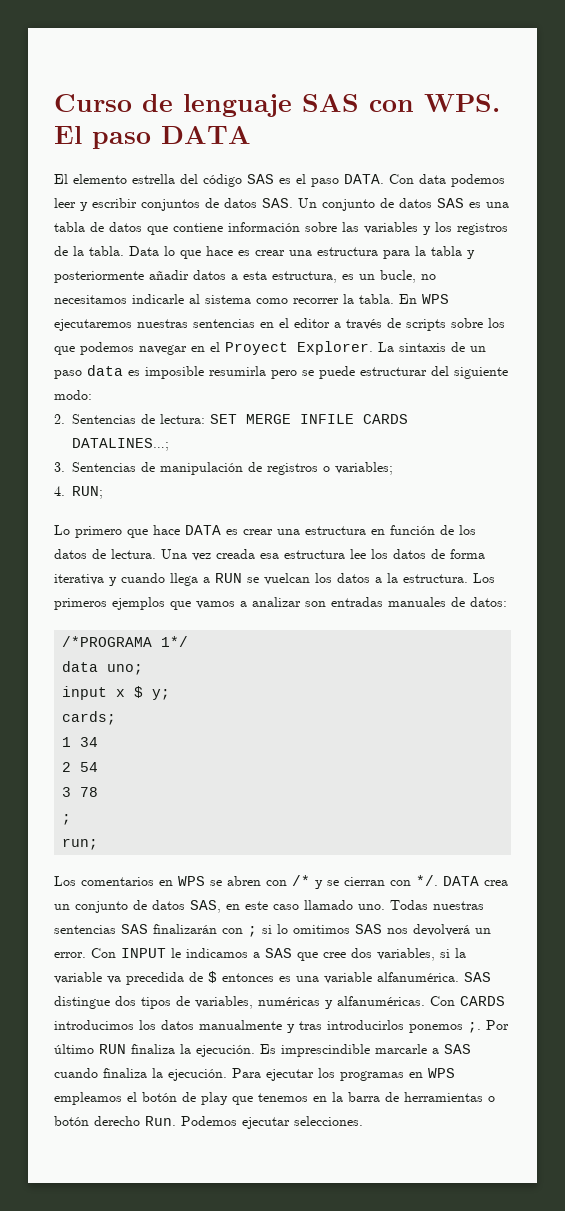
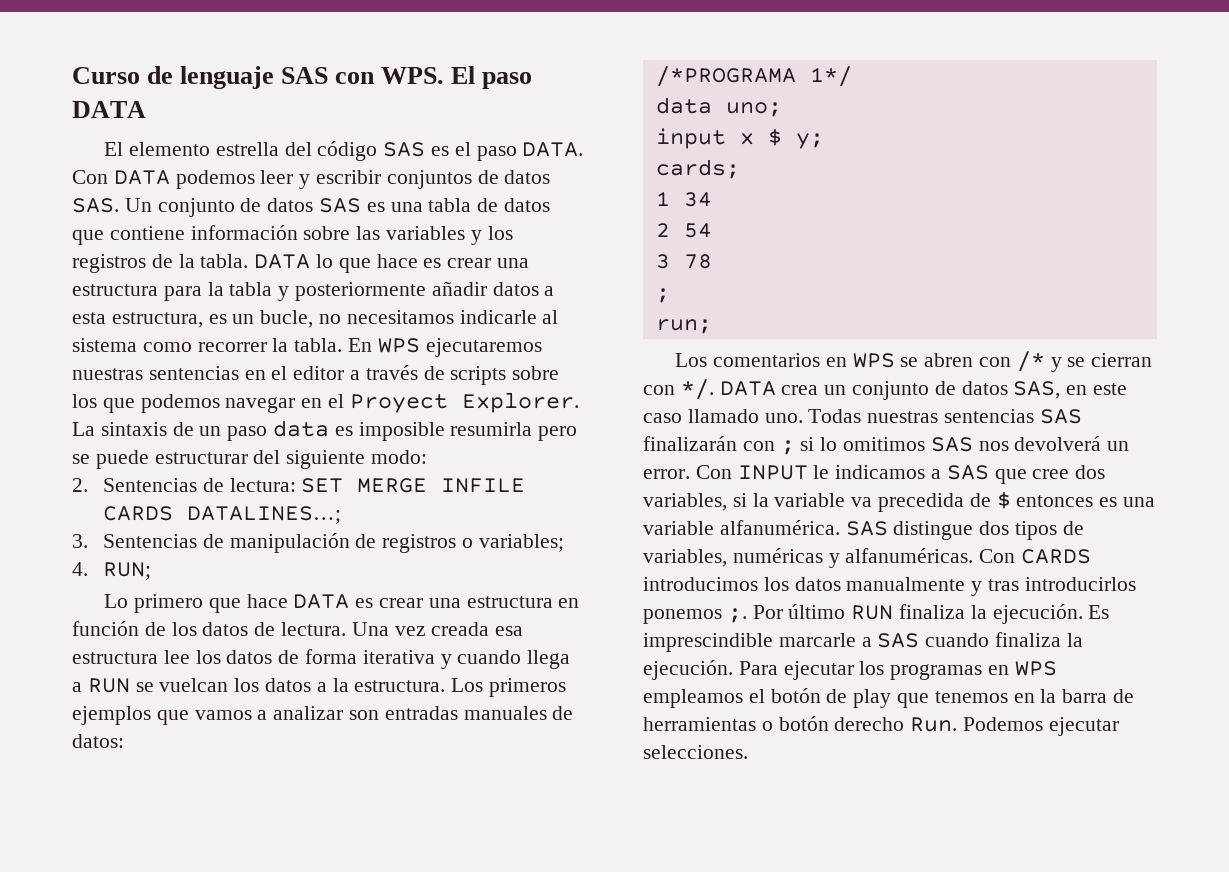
[419,174,446,184] data -> [113,170,170,185] DATA
[129,246,159,256] Data -> [254,254,311,269] DATA

